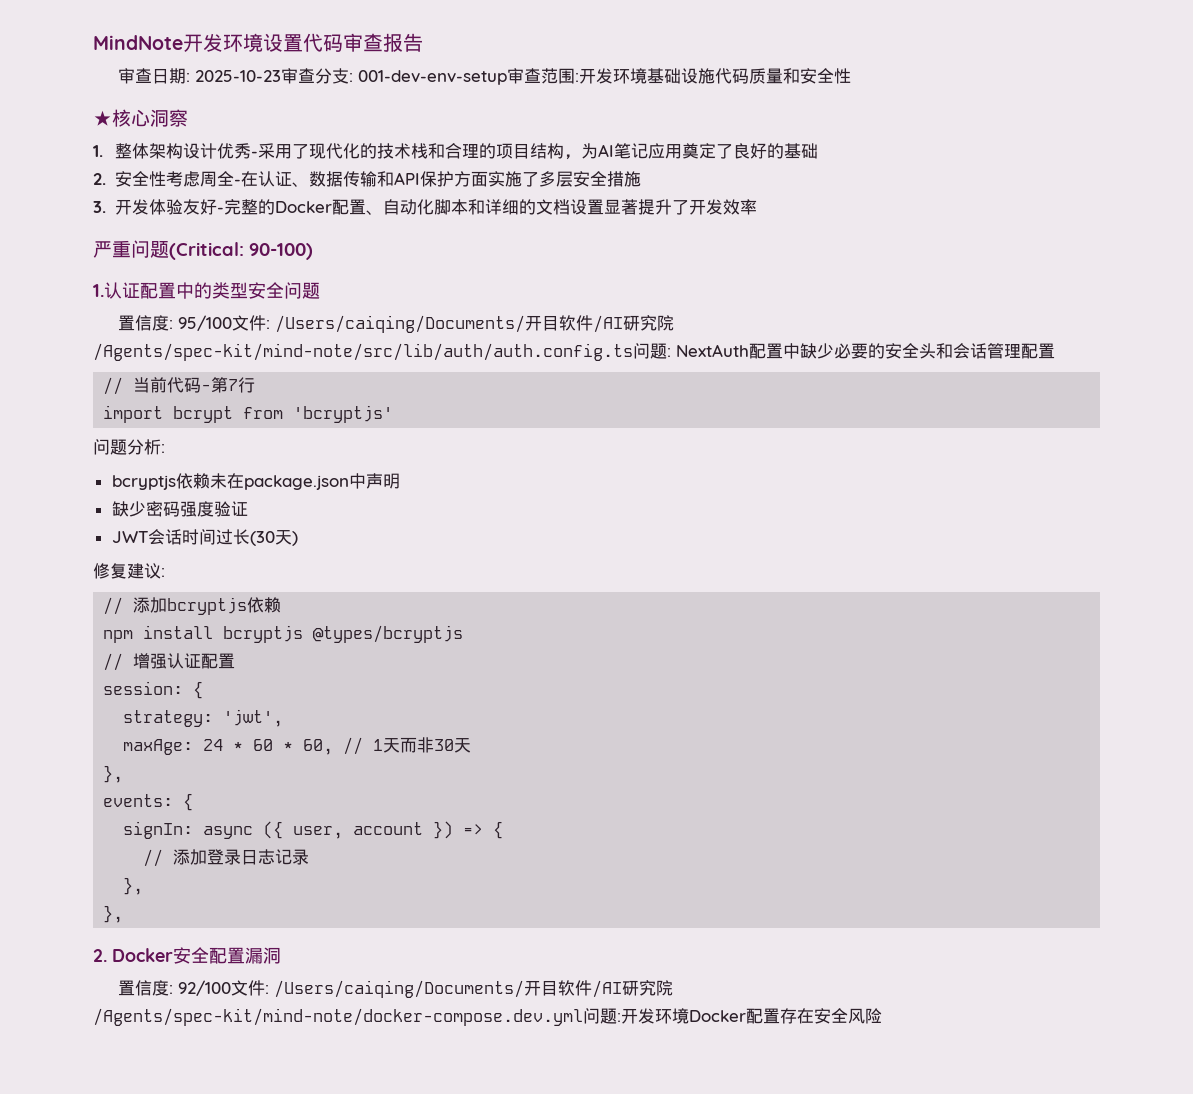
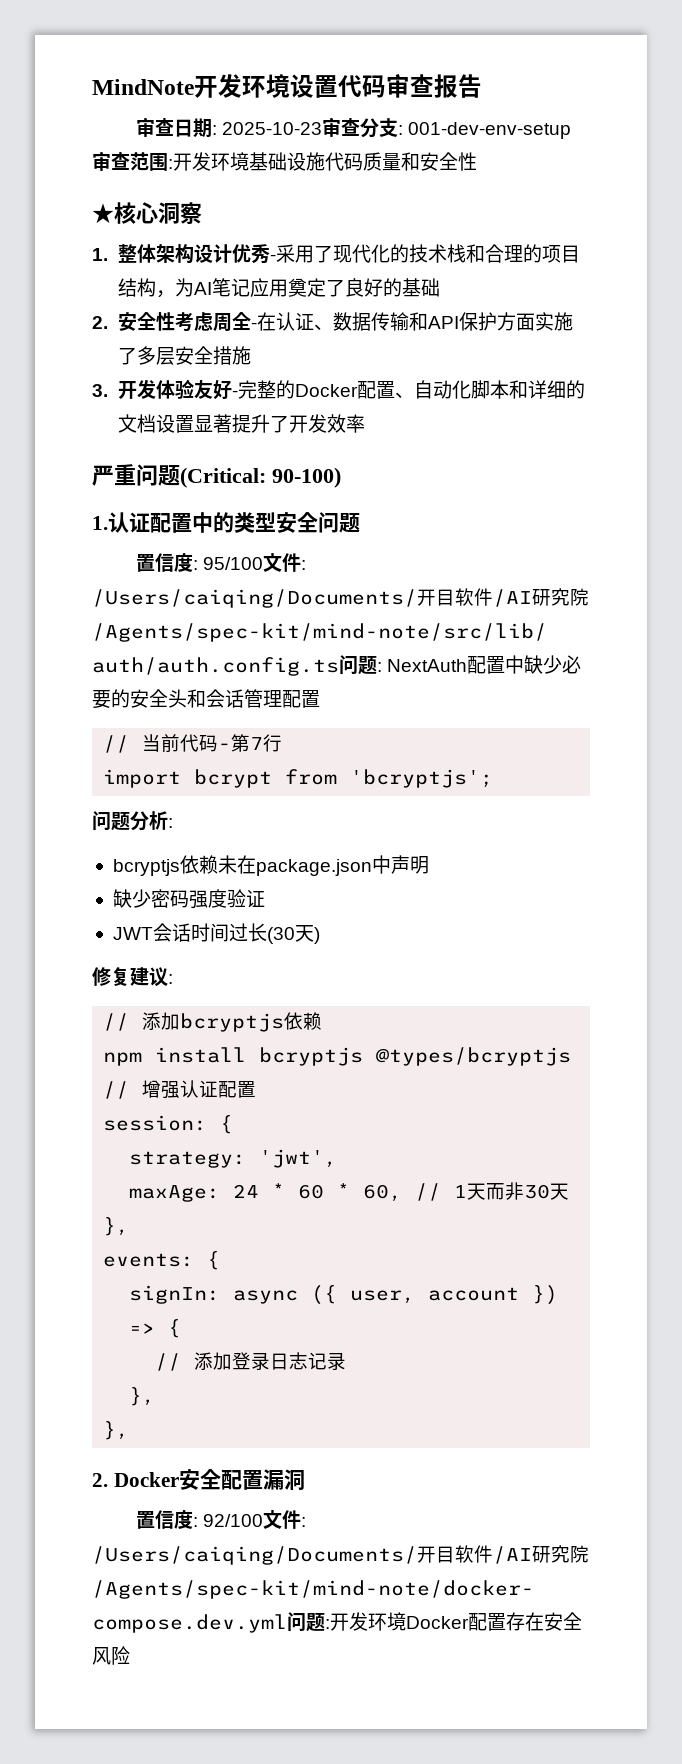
[293,405,394,423] 'bcryptjs' -> [350,769,494,788] 'bcryptjs';

